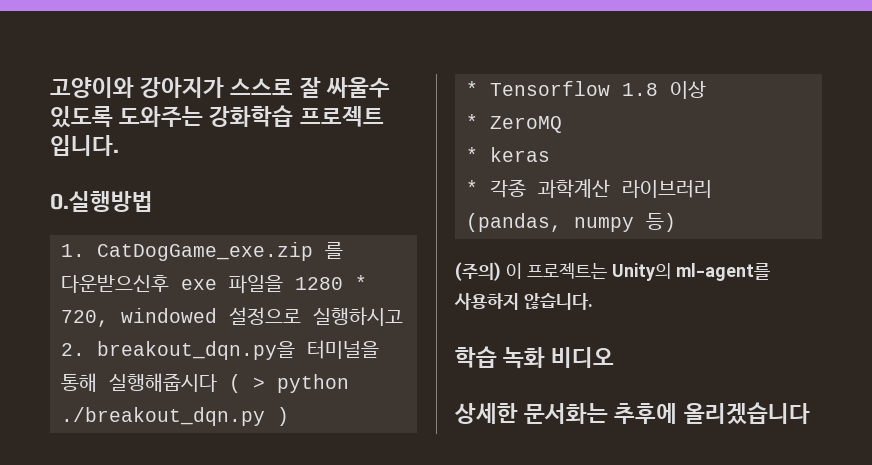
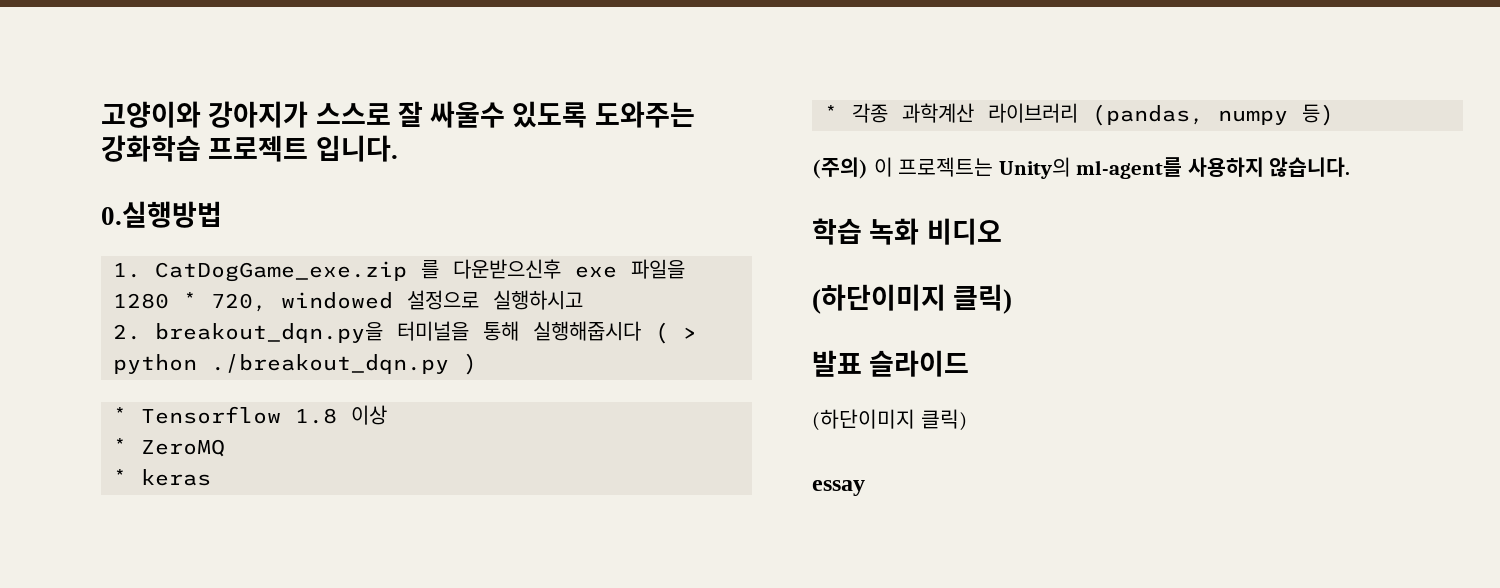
[454,402,810,424] 상세한 문서화는 추후에 올리겠습니다 -> [812,284,1013,314] [812,350,970,377] [812,409,967,431] [812,480,865,496] (하단이미지 클릭) // 발표 슬라이드 // (하단이미지 클릭) // essay

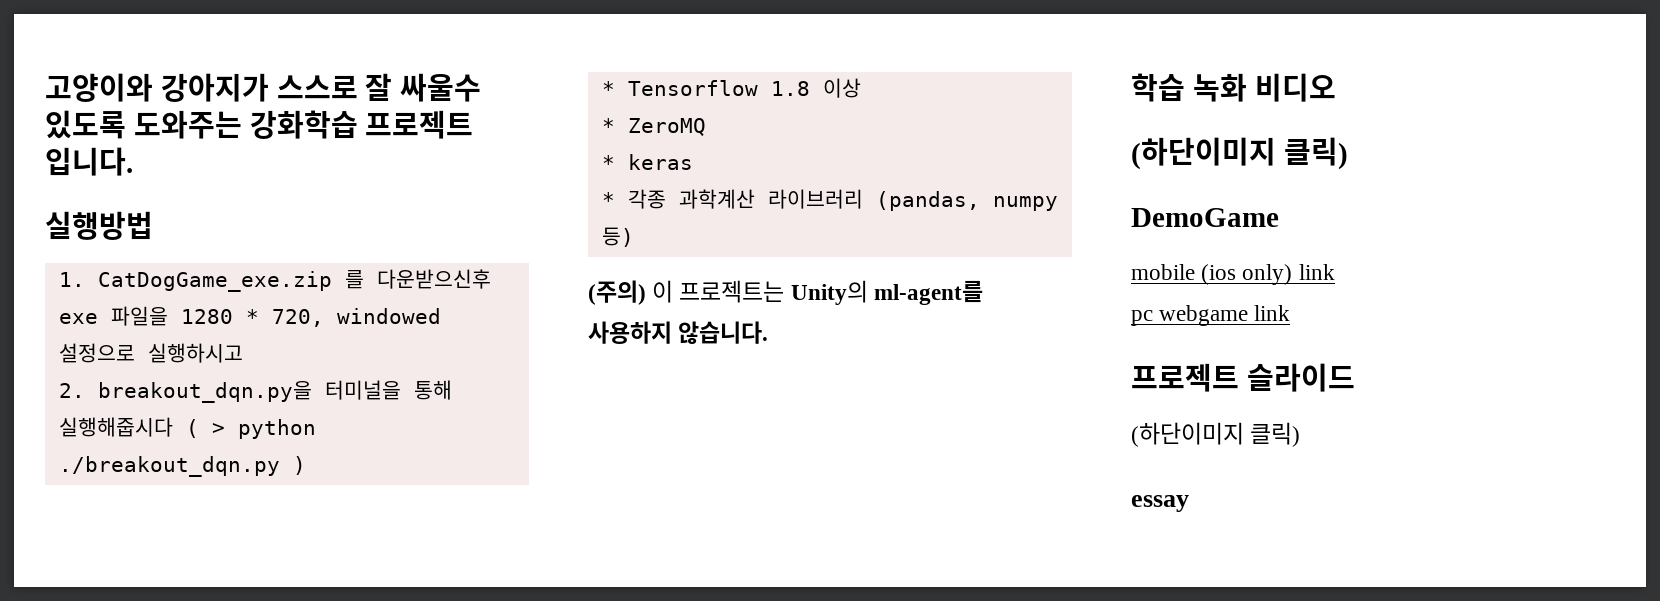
[101,201,222,228] 0.실행방법 -> [45,211,153,240] 실행방법
[812,350,862,377] 발표 -> [1131,208,1279,227] [1131,264,1335,285] [1131,305,1291,326] [1131,363,1239,392] DemoGame // mobile (ios only) link // pc webgame link // 프로젝트

